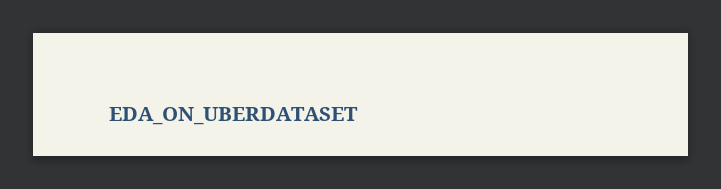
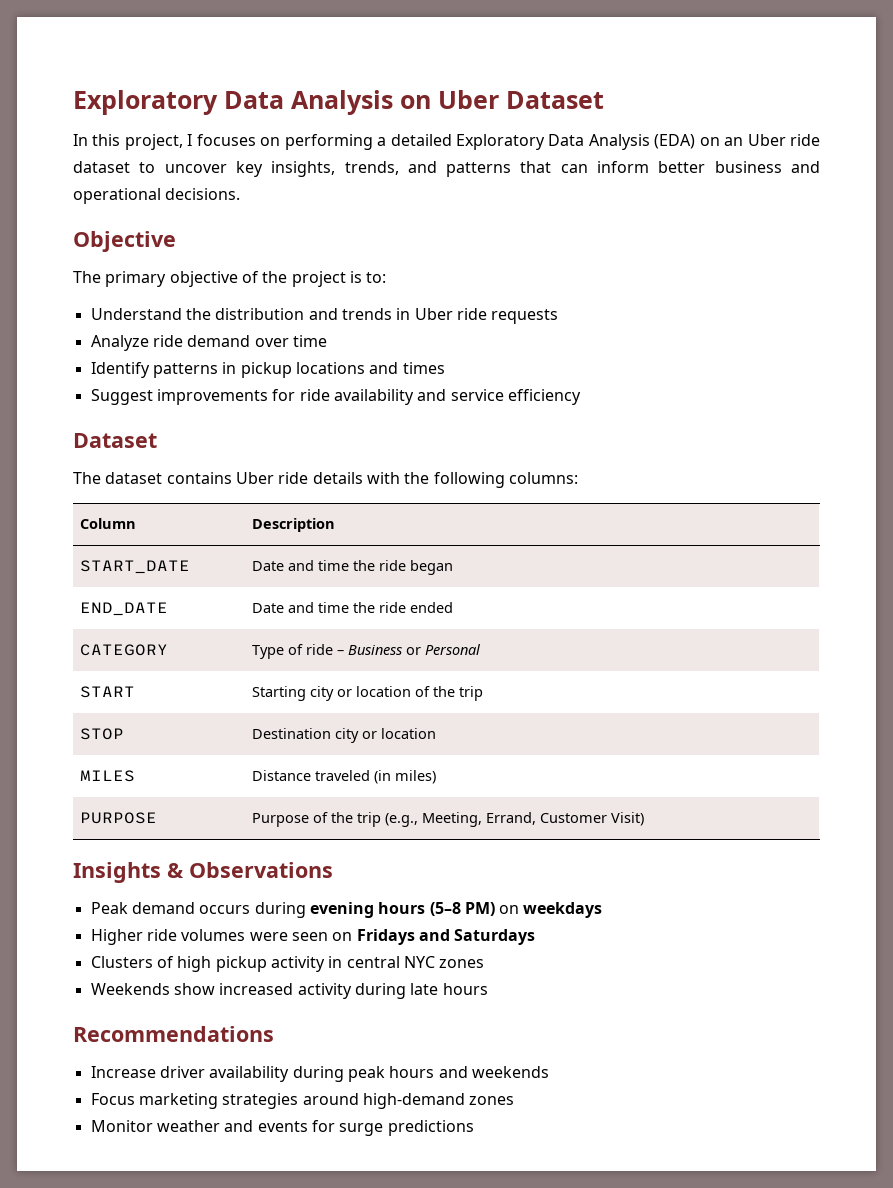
[109,107,358,125] EDA_ON_UBERDATASET -> [73,90,604,115] [73,134,820,150] [73,161,820,177] [73,188,241,204] [73,231,176,252] [73,271,387,287] [90,308,559,324] [90,335,327,351] [90,362,445,378] [90,389,581,405] [73,433,157,448] [73,472,578,488] [79,518,136,529] [251,518,335,532] [79,560,190,574] [251,560,453,575] [79,602,168,616] [251,602,453,613] [79,644,168,656] [251,644,481,659] [79,686,135,698] [251,686,483,701] [79,728,124,740] [251,728,436,743] [79,770,135,782] [251,770,436,784] [79,812,157,824] [251,812,644,827] [73,862,333,883] [90,902,603,918] [90,929,536,945] [90,956,485,972] [90,983,488,999] [73,1026,274,1042] [90,1066,549,1082] [90,1093,515,1109] [90,1120,474,1136] Exploratory Data Analysis on Uber Dataset // In this project, I focuses on performing a detailed Exploratory Data Analysis (EDA) on an Uber ride dataset to uncover key insights, trends, and patterns that can inform better business and operational decisions. // Objective // The primary objective of the project is to: // Understand the distribution and trends in Uber ride requests // Analyze ride demand over time // Identify patterns in pickup locations and times // Suggest improvements for ride availability and service efficiency // Dataset // The dataset contains Uber ride details with the following columns: // Column | Description // START_DATE | Date and time the ride began // END_DATE | Date and time the ride ended // CATEGORY | Type of ride – Business or Personal // START | Starting city or location of the trip // STOP | Destination city or location // MILES | Distance traveled (in miles) // PURPOSE | Purpose of the trip (e.g., Meeting, Errand, Customer Visit) // Insights & Observations // Peak demand occurs during evening hours (5–8 PM) on weekdays // Higher ride volumes were seen on Fridays and Saturdays // Clusters of high pickup activity in central NYC zones // Weekends show increased activity during late hours // Recommendations // Increase driver availability during peak hours and weekends // Focus marketing strategies around high-demand zones // Monitor weather and events for surge predictions

